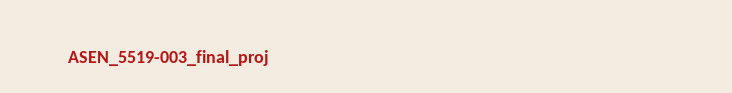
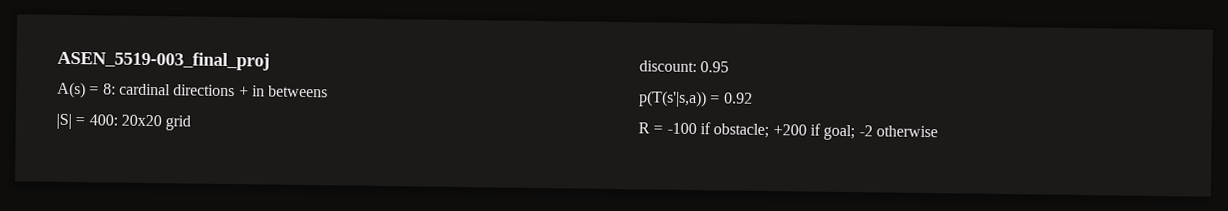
(269, 58) none -> [57,81,329,99] [56,113,192,131] [639,60,730,73] [638,90,753,108] [638,122,938,141] // A(s) = 8: cardinal directions + in betweens // |S| = 400: 20x20 grid // discount: 0.95 // p(T(s'|s,a)) = 0.92 // R = -100 if obstacle; +200 if goal; -2 otherwise

